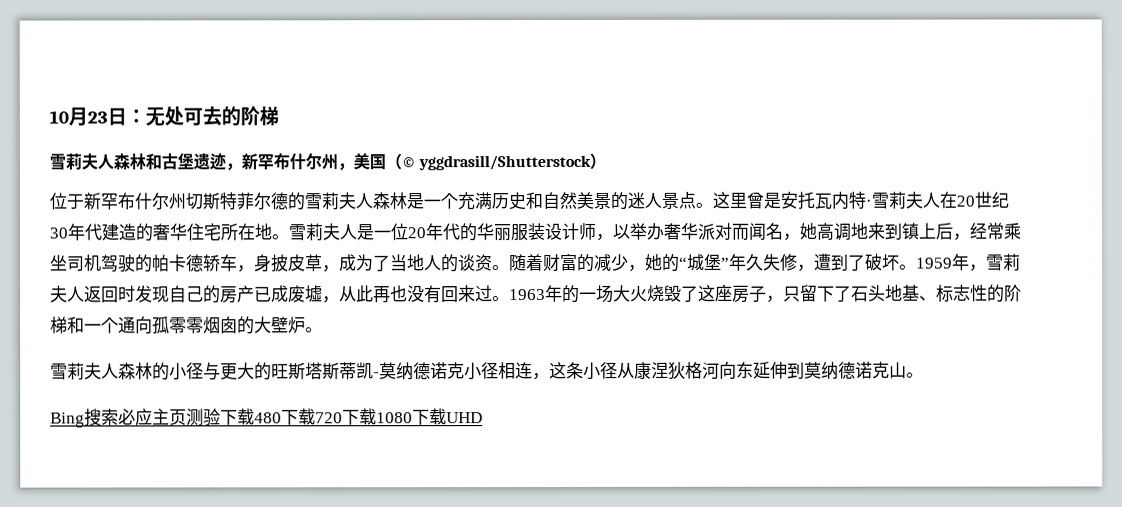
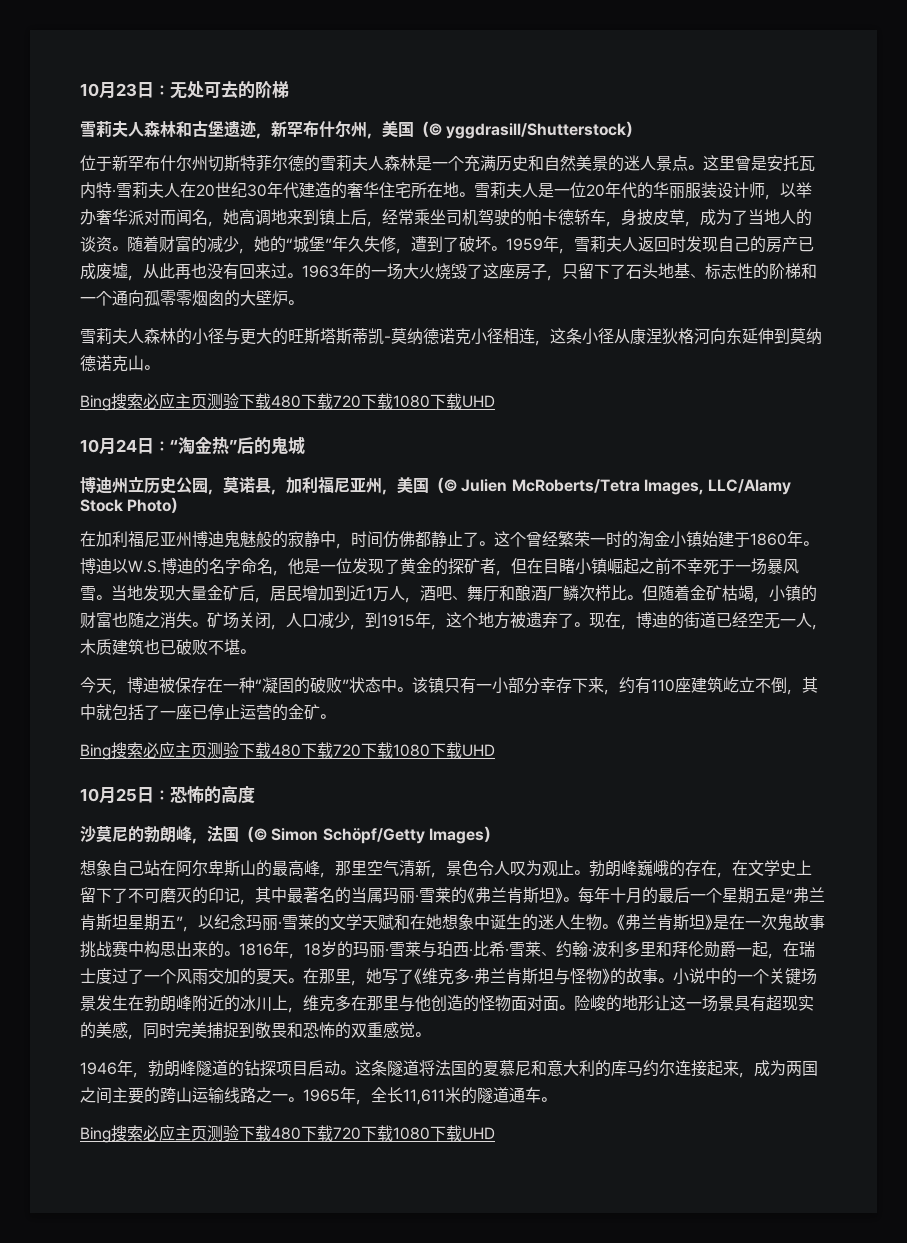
(483, 418) none -> [80,436,305,455] [80,476,792,495] [80,497,187,513] [80,531,818,549] [80,558,799,576] [80,585,817,603] [80,612,827,630] [80,639,255,655] [80,677,818,695] [80,704,335,721] [80,741,495,760] [80,785,255,804] [80,825,499,844] [80,860,812,878] [80,887,825,905] [80,914,825,932] [80,940,815,959] [80,968,817,986] [80,995,814,1013] [80,1022,430,1040] [80,1060,818,1078] [80,1087,556,1105] [80,1124,495,1143] // 10月24日：“淘金热”后的鬼城 // 博迪州立历史公园，莫诺县，加利福尼亚州，美国（© Julien McRoberts/Tetra Images, LLC/Alamy Stock Photo） // 在加利福尼亚州博迪鬼魅般的寂静中，时间仿佛都静止了。这个曾经繁荣一时的淘金小镇始建于1860年。博迪以W.S.博迪的名字命名，他是一位发现了黄金的探矿者，但在目睹小镇崛起之前不幸死于一场暴风雪。当地发现大量金矿后，居民增加到近1万人，酒吧、舞厅和酿酒厂鳞次栉比。但随着金矿枯竭，小镇的财富也随之消失。矿场关闭，人口减少，到1915年，这个地方被遗弃了。现在，博迪的街道已经空无一人，木质建筑也已破败不堪。 // 今天，博迪被保存在一种“凝固的破败”状态中。该镇只有一小部分幸存下来，约有110座建筑屹立不倒，其中就包括了一座已停止运营的金矿。 // Bing搜索必应主页测验下载480下载720下载1080下载UHD // 10月25日：恐怖的高度 // 沙莫尼的勃朗峰，法国（© Simon Schöpf/Getty Images） // 想象自己站在阿尔卑斯山的最高峰，那里空气清新，景色令人叹为观止。勃朗峰巍峨的存在，在文学史上留下了不可磨灭的印记，其中最著名的当属玛丽·雪莱的《弗兰肯斯坦》。每年十月的最后一个星期五是“弗兰肯斯坦星期五”，以纪念玛丽·雪莱的文学天赋和在她想象中诞生的迷人生物。《弗兰肯斯坦》是在一次鬼故事挑战赛中构思出来的。1816年，18岁的玛丽·雪莱与珀西·比希·雪莱、约翰·波利多里和拜伦勋爵一起，在瑞士度过了一个风雨交加的夏天。在那里，她写了《维克多·弗兰肯斯坦与怪物》的故事。小说中的一个关键场景发生在勃朗峰附近的冰川上，维克多在那里与他创造的怪物面对面。险峻的地形让这一场景具有超现实的美感，同时完美捕捉到敬畏和恐怖的双重感觉。 // 1946年，勃朗峰隧道的钻探项目启动。这条隧道将法国的夏慕尼和意大利的库马约尔连接起来，成为两国之间主要的跨山运输线路之一。1965年，全长11,611米的隧道通车。 // Bing搜索必应主页测验下载480下载720下载1080下载UHD

